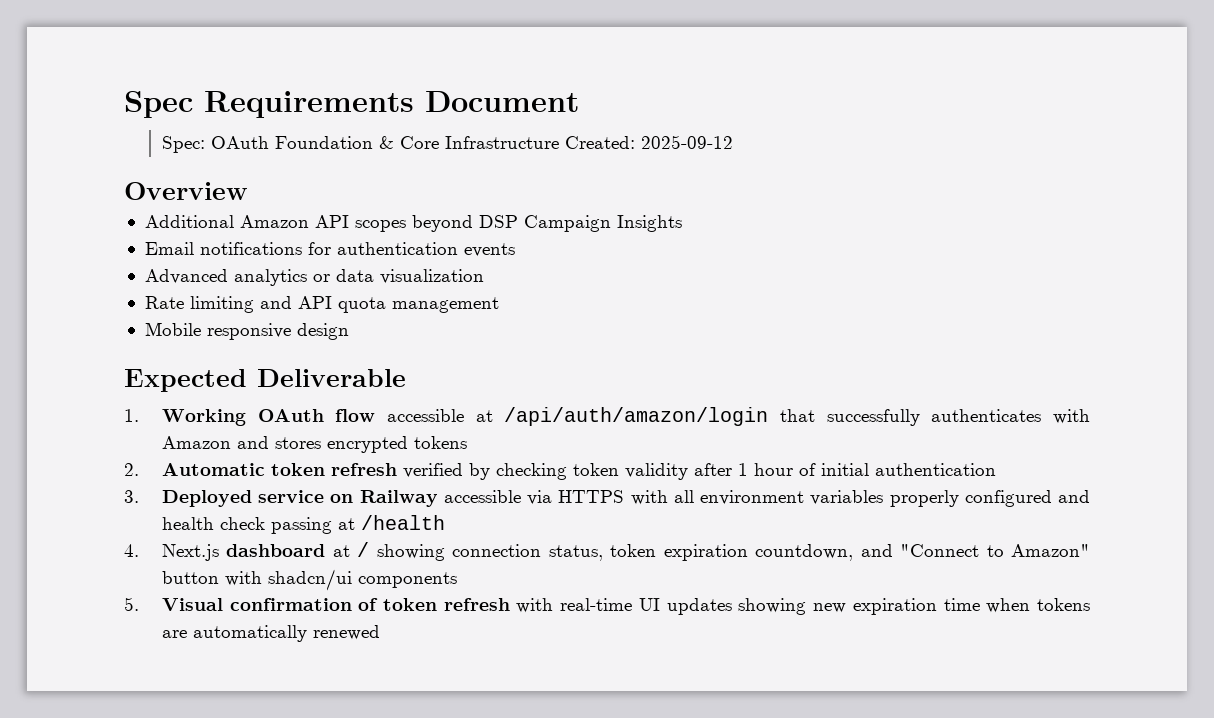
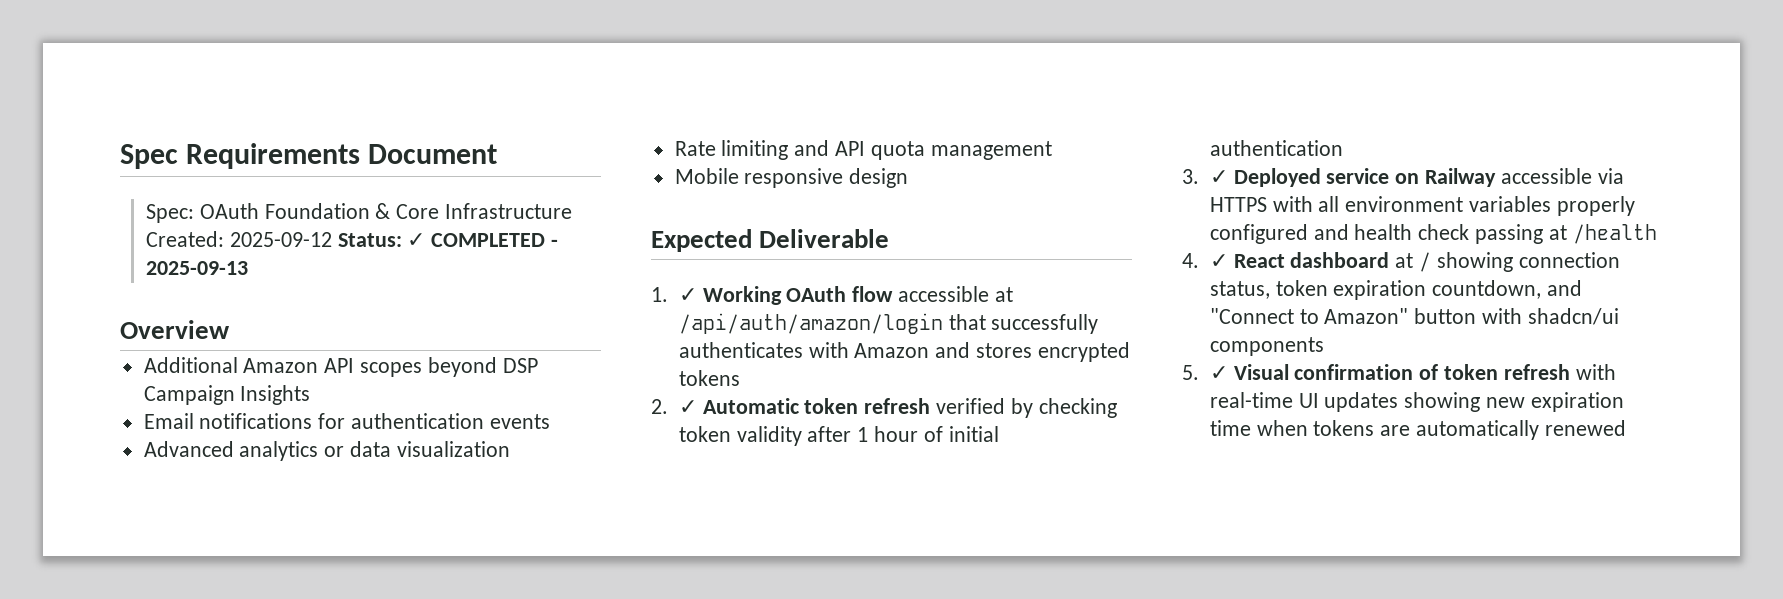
(733, 142) none -> [337,233,559,247] [145,261,248,275] Status: ✓ COMPLETED - 2025-09-13
(139, 415) none -> [678,288,697,302] ✓
(139, 469) none -> [678,400,697,414] ✓
(139, 496) none -> [1209,170,1228,184] ✓
[161,544,219,561] Next.js -> [1209,254,1285,268] ✓ React
(139, 604) none -> [1209,366,1228,380] ✓

